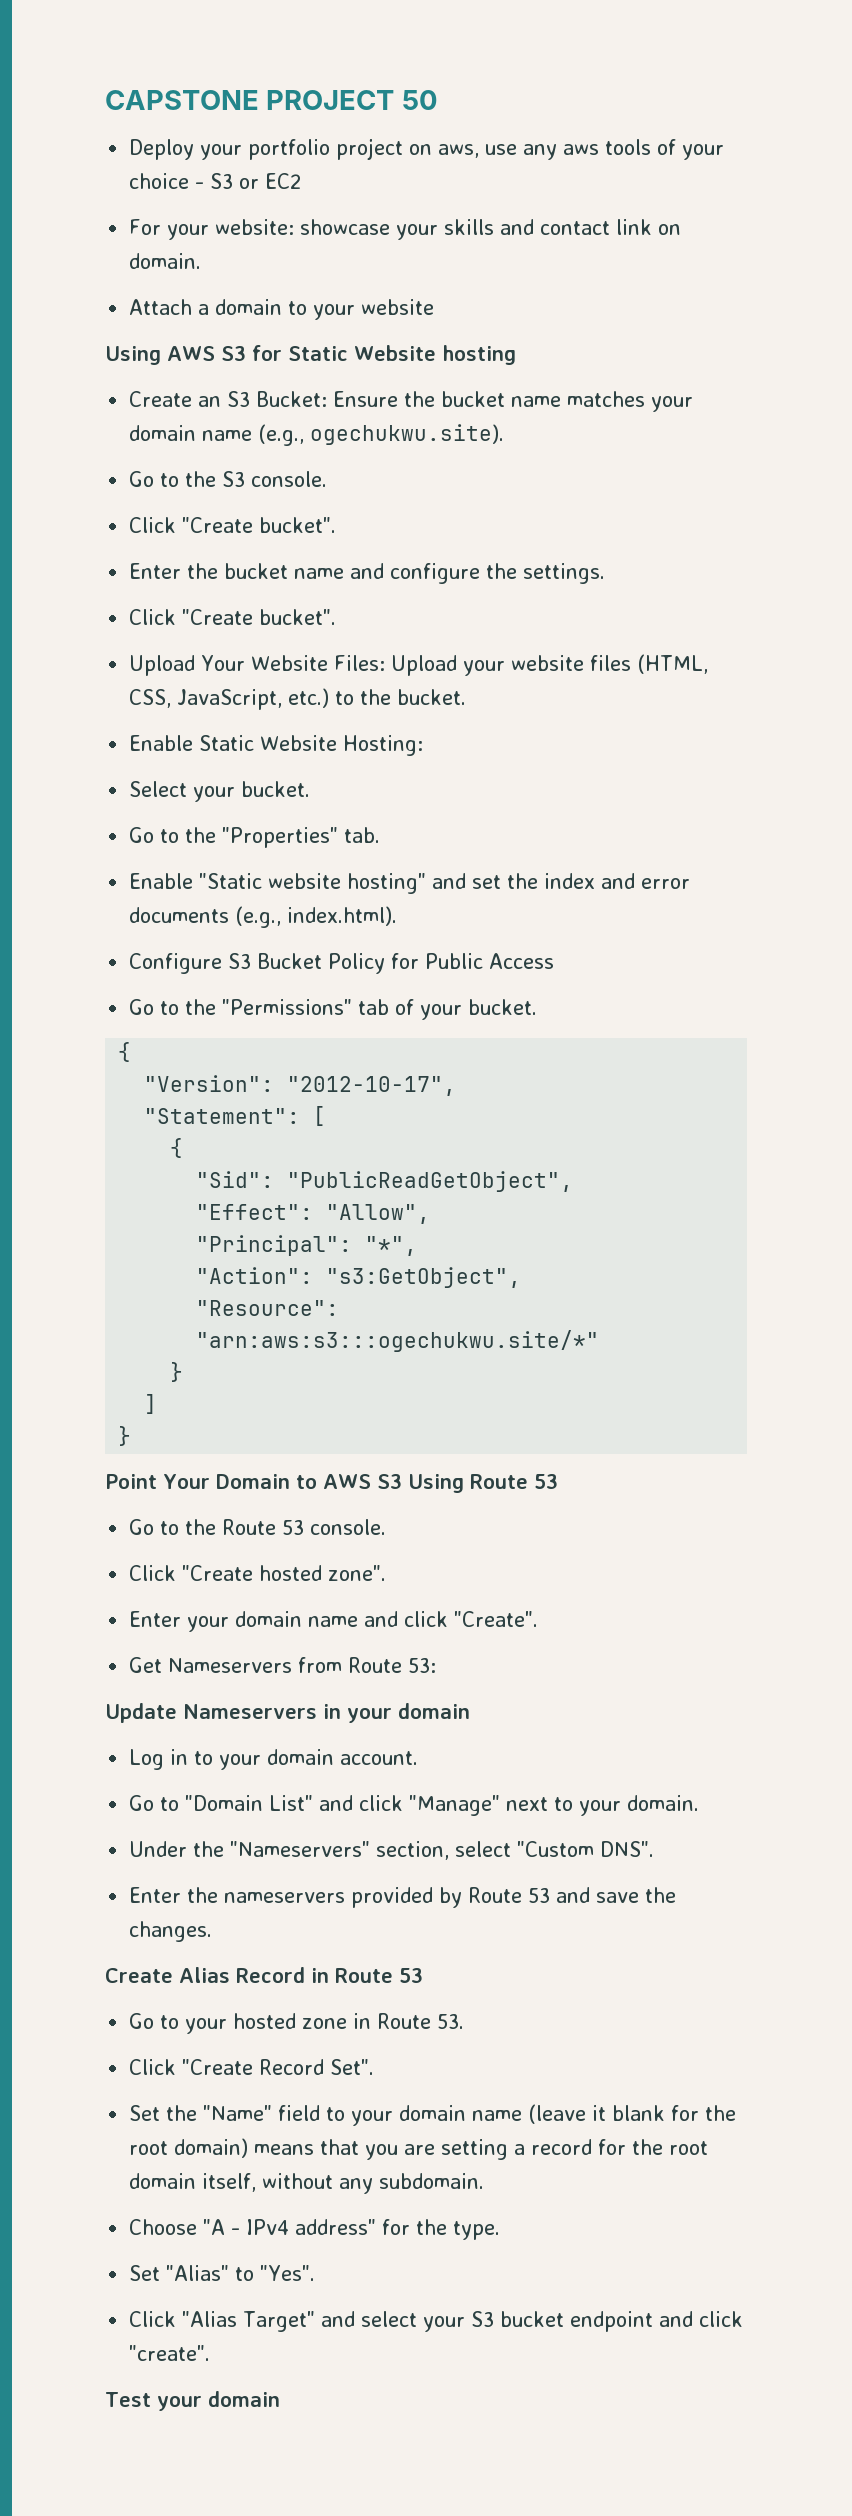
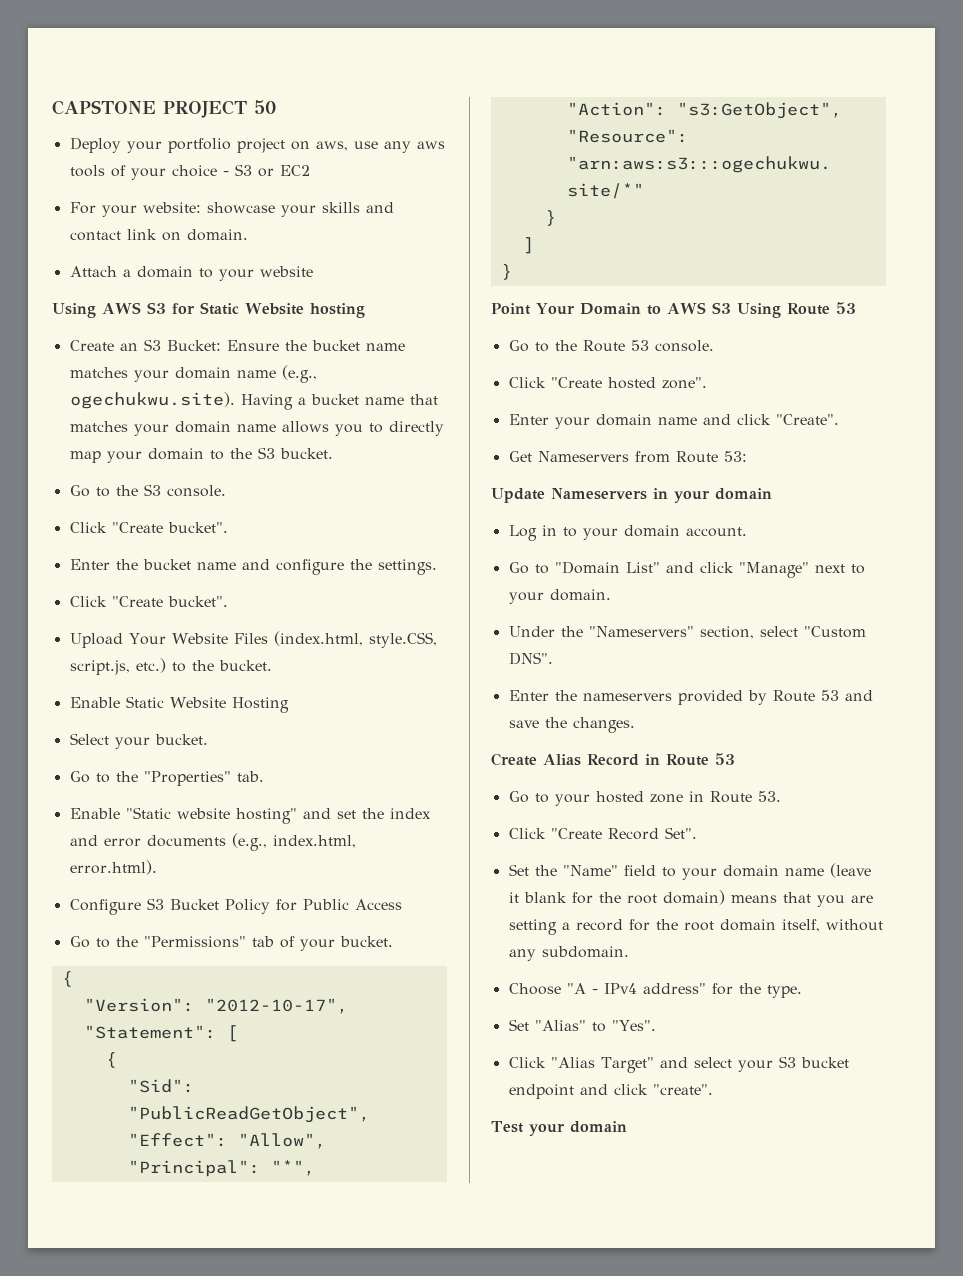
(505, 434) none -> [240,394,438,410] [69,421,444,436] [69,447,333,463] Having a bucket name that matches your domain name allows you to directly map your domain to the S3 bucket.
[334,654,709,676] [129,689,283,710] Files: Upload your website files (HTML, CSS, JavaScript, -> [233,631,437,648] [69,660,130,675] Files (index.html, style.CSS, script.js,
[343,735,424,756] Hosting: -> [231,697,289,713] Hosting
[287,906,398,926] index.html). -> [272,835,356,848] [69,860,157,875] index.html, error.html).

